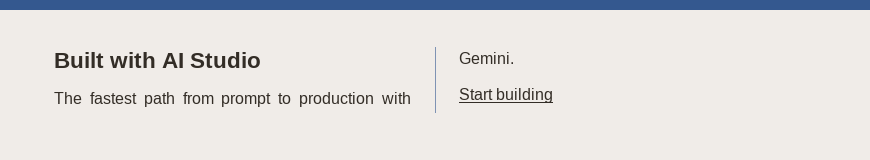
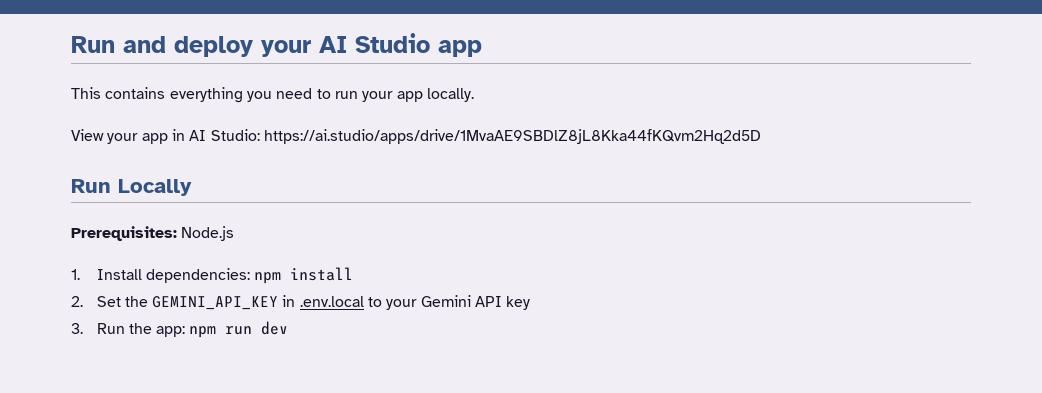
[54,52,262,68] [54,92,411,107] [459,52,514,64] [459,88,554,103] Built with AI Studio // The fastest path from prompt to production with Gemini. // Start building -> [71,33,482,57] [71,87,474,103] [71,129,761,144] [71,179,192,196] [71,226,235,241] [71,267,354,284] [71,295,531,310] [71,321,289,338] Run and deploy your AI Studio app // This contains everything you need to run your app locally. // View your app in AI Studio: https://ai.studio/apps/drive/1MvaAE9SBDlZ8jL8Kka44fKQvm2Hq2d5D // Run Locally // Prerequisites: Node.js // 1. Install dependencies: npm install // 2. Set the GEMINI_API_KEY in .env.local to your Gemini API key // 3. Run the app: npm run dev

